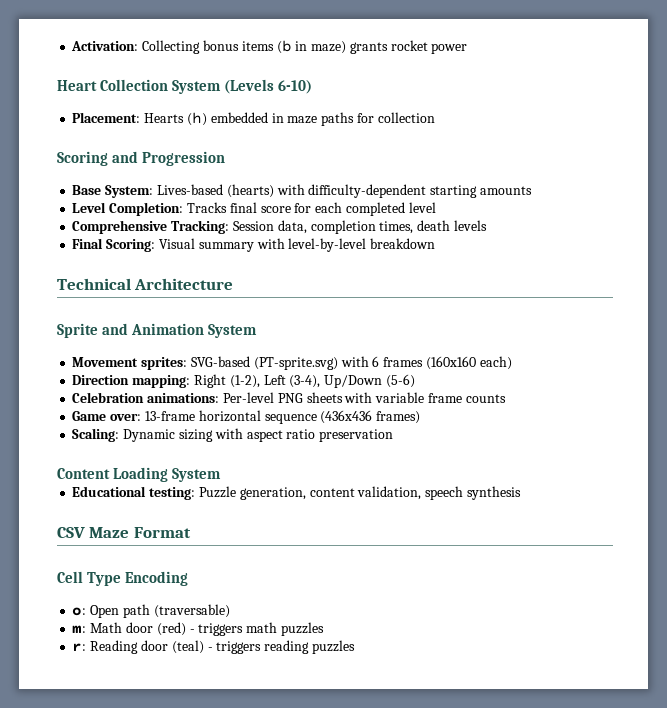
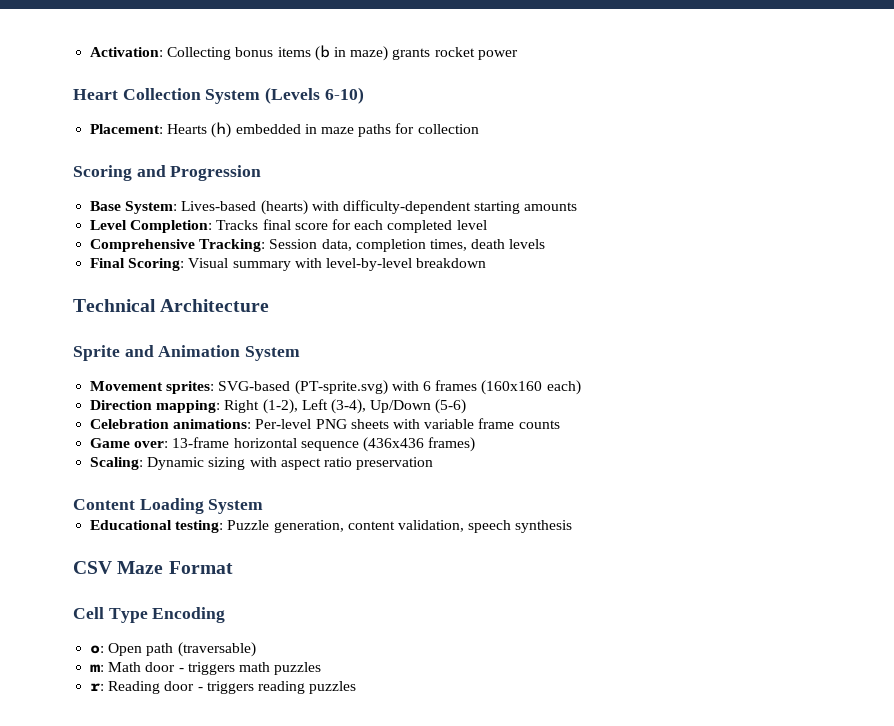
[156,622,186,636] (red) -> (176, 667) none
[171,640,204,654] (teal) -> (195, 686) none

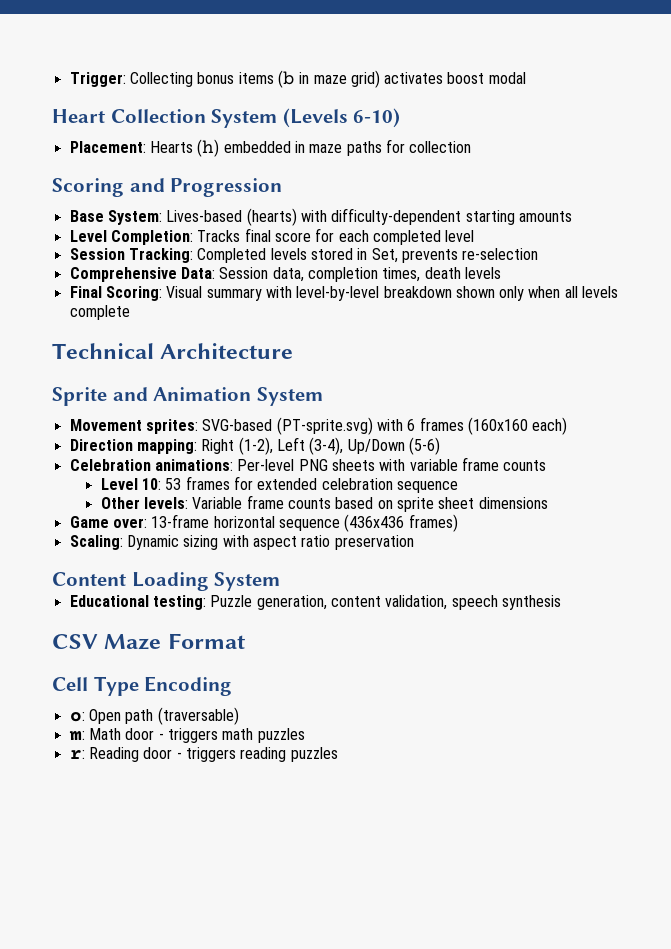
[90,47,164,57] Activation: -> [69,72,126,87] Trigger:
[350,46,518,61] maze) grants rocket power -> [313,70,526,88] maze grid) activates boost modal
(487, 225) none -> [69,248,539,263] // Session Tracking: Completed levels stored in Set, prevents re-selection
[199,239,266,252] Tracking: -> [180,267,215,279] Data:
(487, 263) none -> [455,286,619,301] [69,305,130,320] shown only when all levels complete
(560, 424) none -> [100,476,459,493] [100,495,548,512] // Level 10: 53 frames for extended celebration sequence // Other levels: Variable frame counts based on sprite sheet dimensions

